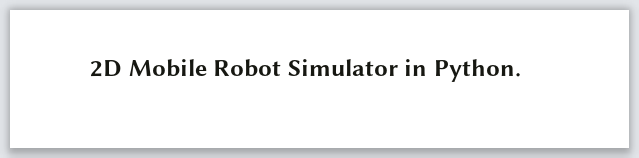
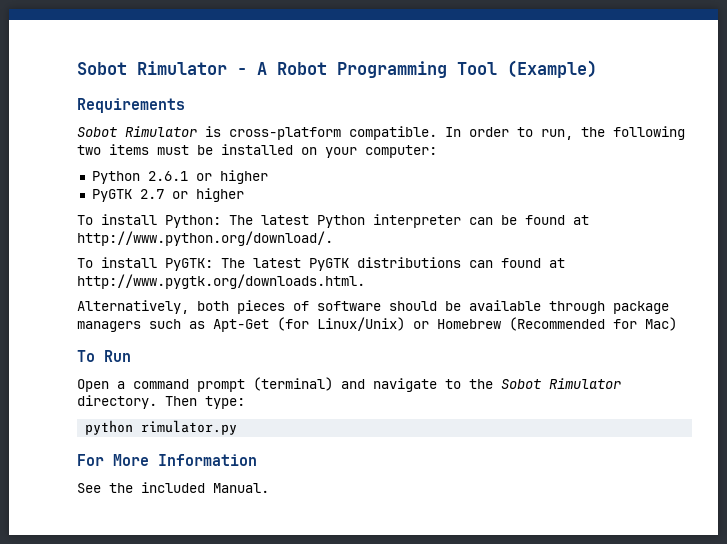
[90,59,522,82] 2D Mobile Robot Simulator in Python. -> [77,60,597,78] [77,98,185,113] [77,126,685,140] [77,144,437,158] [91,170,268,184] [91,188,244,202] [77,214,589,228] [77,231,333,246] [77,257,565,271] [77,274,365,289] [77,300,669,314] [77,317,677,332] [77,350,131,362] [77,377,621,392] [77,395,245,409] [85,420,238,435] [77,454,257,466] [77,482,269,493] Sobot Rimulator - A Robot Programming Tool (Example) // Requirements // Sobot Rimulator is cross-platform compatible. In order to run, the following two items must be installed on your computer: // Python 2.6.1 or higher // PyGTK 2.7 or higher // To install Python: The latest Python interpreter can be found at http://www.python.org/download/. // To install PyGTK: The latest PyGTK distributions can found at http://www.pygtk.org/downloads.html. // Alternatively, both pieces of software should be available through package managers such as Apt-Get (for Linux/Unix) or Homebrew (Recommended for Mac) // To Run // Open a command prompt (terminal) and navigate to the Sobot Rimulator directory. Then type: // python rimulator.py // For More Information // See the included Manual.

